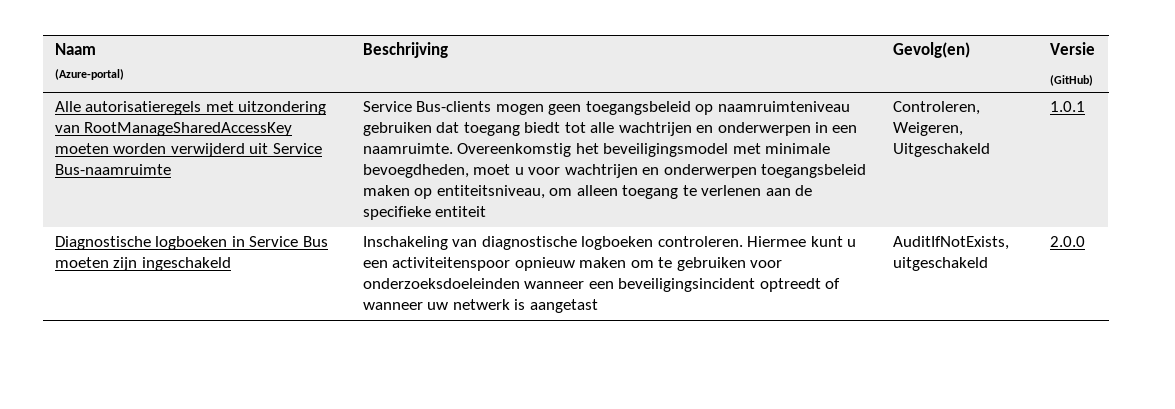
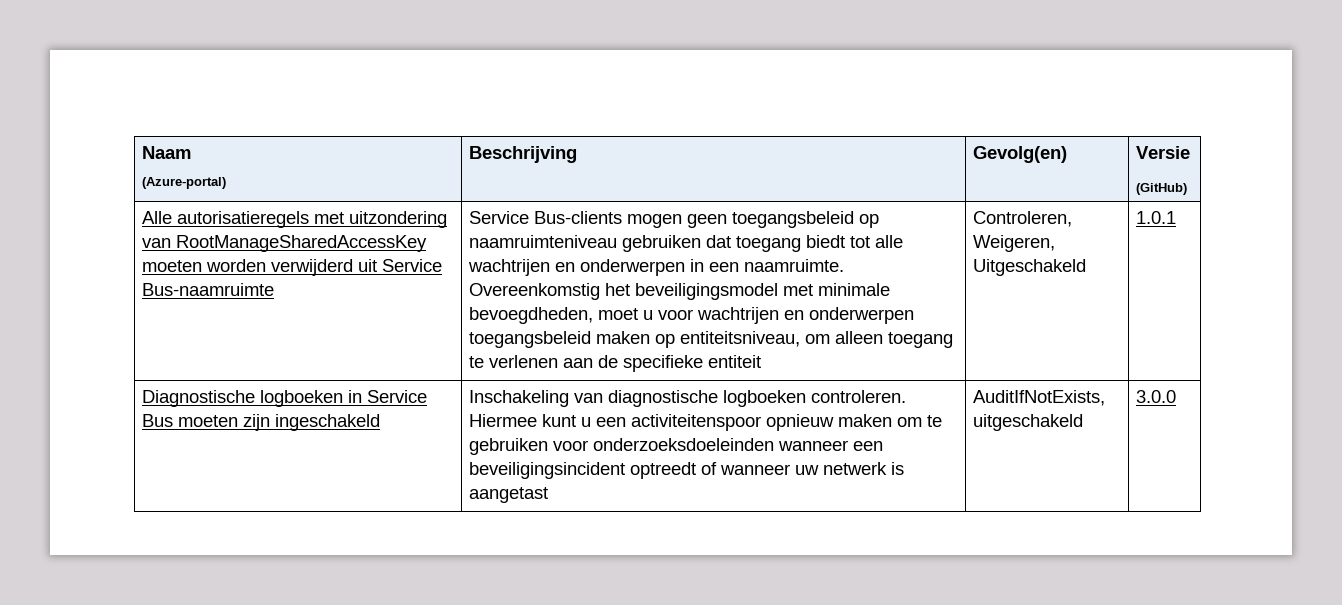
[1049,236,1085,247] 2.0.0 -> [1136,390,1177,403] 3.0.0

